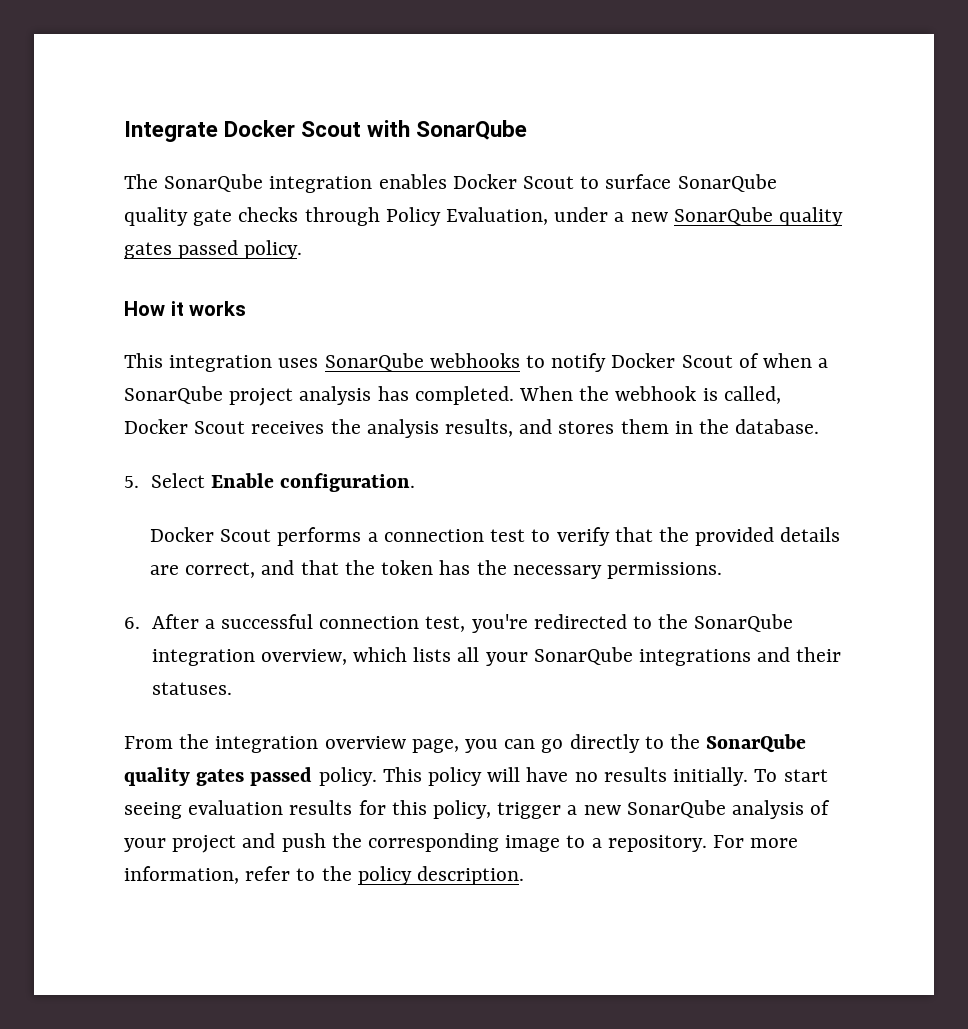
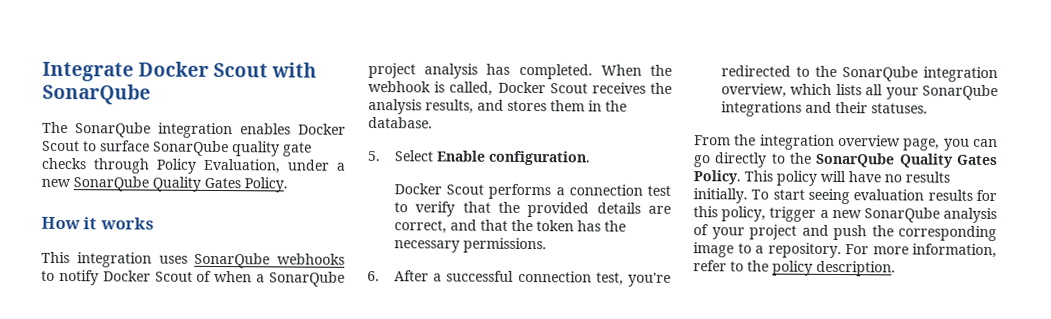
[779,207,844,226] [124,240,303,259] quality gates passed policy. -> [152,176,288,193] Quality Gates Policy.
[124,767,377,786] quality gates passed policy. -> [898,153,998,168] [693,170,741,185] Quality Gates Policy.

